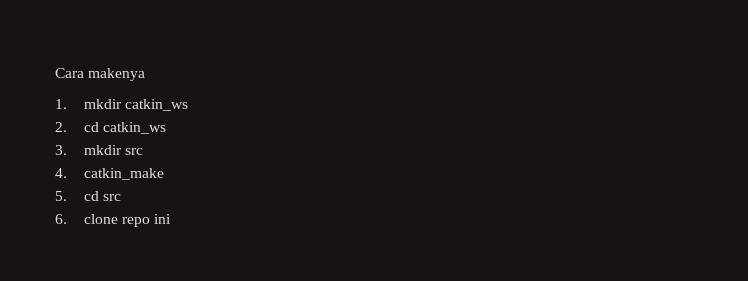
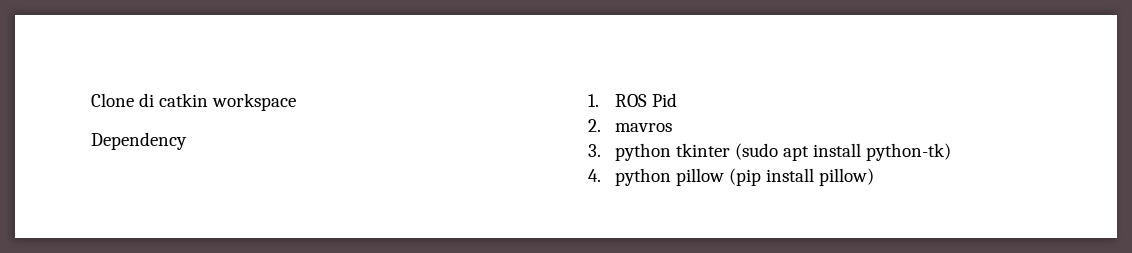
[55,68,146,81] Cara makenya -> [91,93,297,111] [91,132,187,150] Clone di catkin workspace // Dependency
[83,99,189,111] mkdir catkin_ws -> [614,93,677,107] ROS Pid
[83,122,167,134] cd catkin_ws -> [614,123,672,132] mavros
[83,145,144,155] [55,168,164,180] [55,191,122,201] [55,214,172,227] mkdir src // 4. catkin_make // 5. cd src // 6. clone repo ini -> [614,143,952,161] [588,168,875,186] python tkinter (sudo apt install python-tk) // 4. python pillow (pip install pillow)

